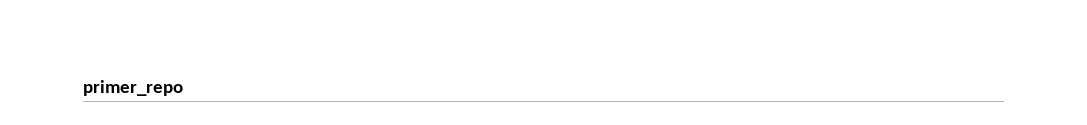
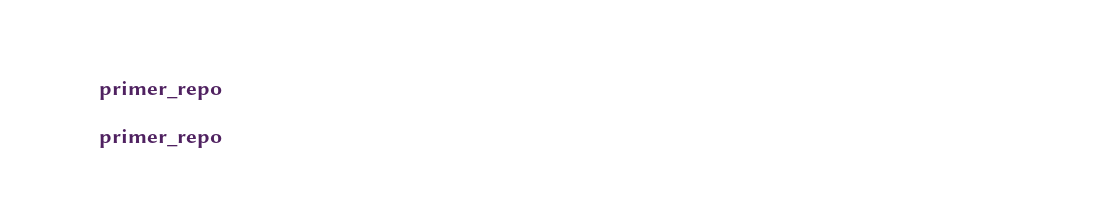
[83,80,183,96] primer_repo -> [99,81,222,100] [99,129,222,148] primer_repo // primer_repo

